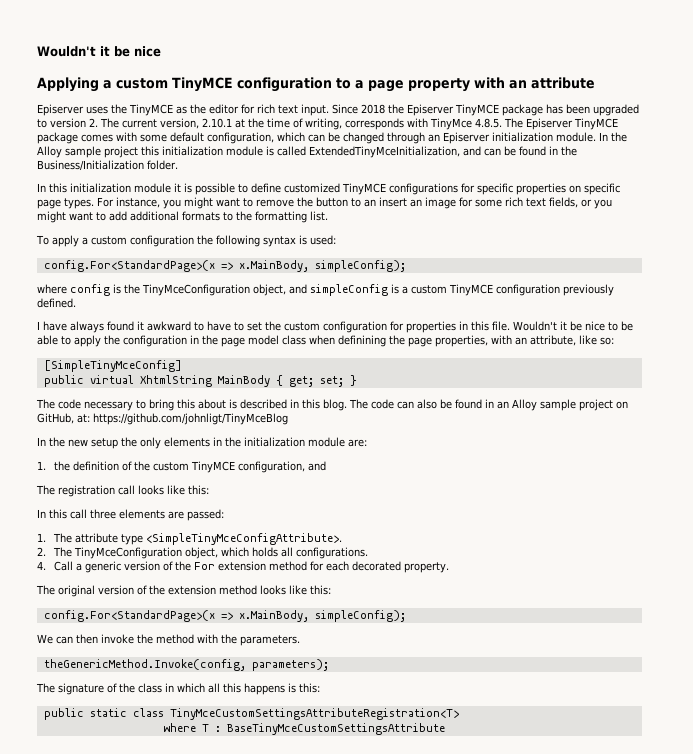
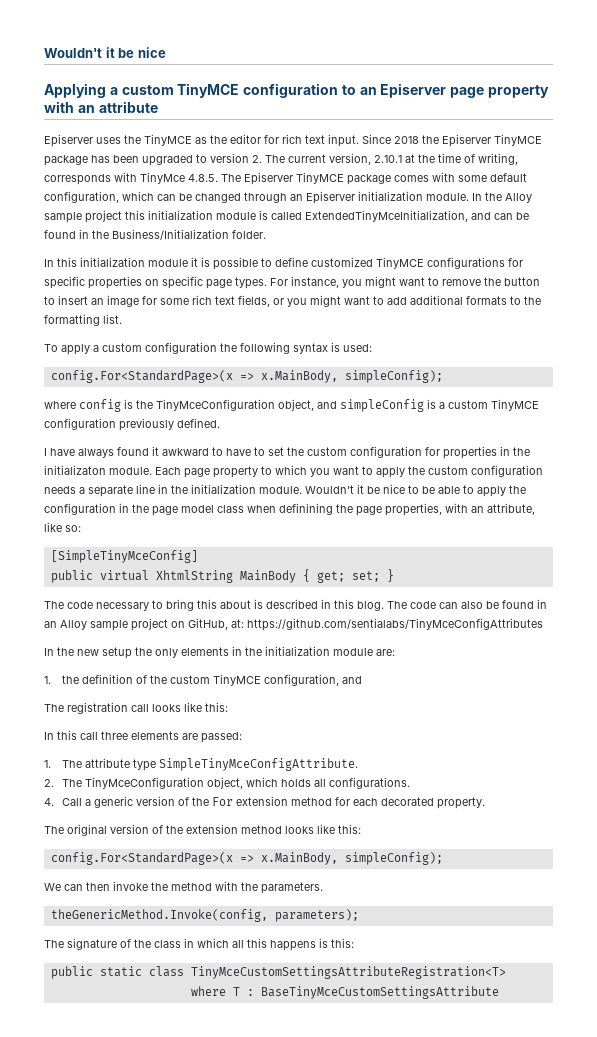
[355,80,364,89] a -> [359,83,447,98] an Episerver
[364,199,376,207] an -> (55, 300) none
[471,321,510,331] this file. -> [513,447,530,456] [44,465,543,478] [44,484,302,497] the initializaton module. Each page property to which you want to apply the custom configuration needs a separate line in the initialization module.
[93,413,288,425] https://github.com/johnligt/TinyMceBlog -> [247,618,543,631] https://github.com/sentialabs/TinyMceConfigAttributes
[145,533,342,545] <SimpleTinyMceConfigAttribute>. -> [158,758,358,771] SimpleTinyMceConfigAttribute.

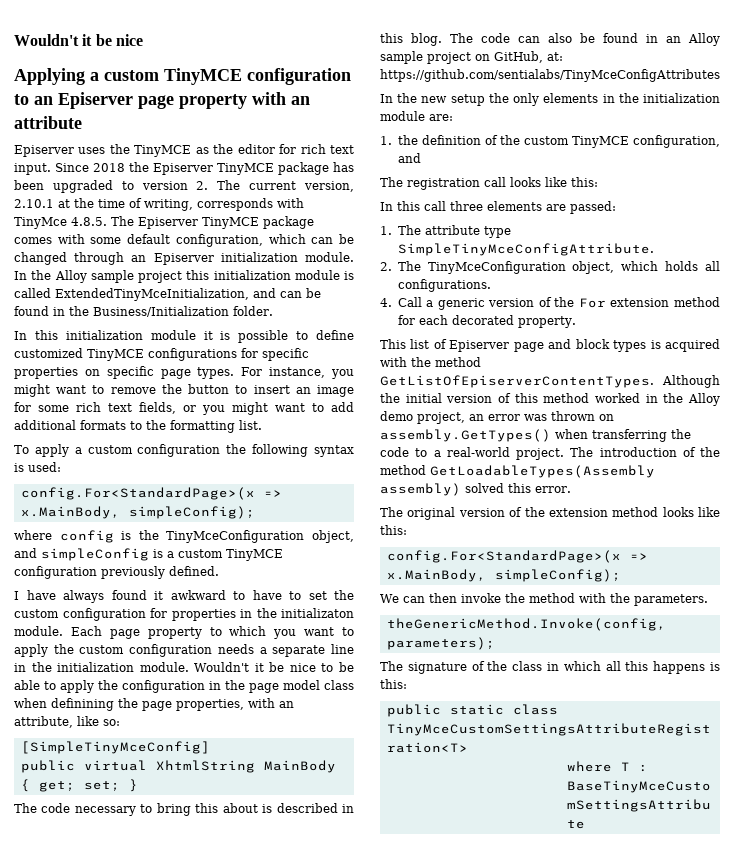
(485, 803) none -> [380,339,720,352] [380,357,481,367] [380,375,720,388] [380,393,720,406] [380,411,614,424] [380,429,691,442] [380,447,720,460] [380,465,655,478] [380,483,571,496] // This list of Episerver page and block types is acquired with the method GetListOfEpiserverContentTypes. Although the initial version of this method worked in the Alloy demo project, an error was thrown on assembly.GetTypes() when transferring the code to a real-world project. The introduction of the method GetLoadableTypes(Assembly assembly) solved this error.

